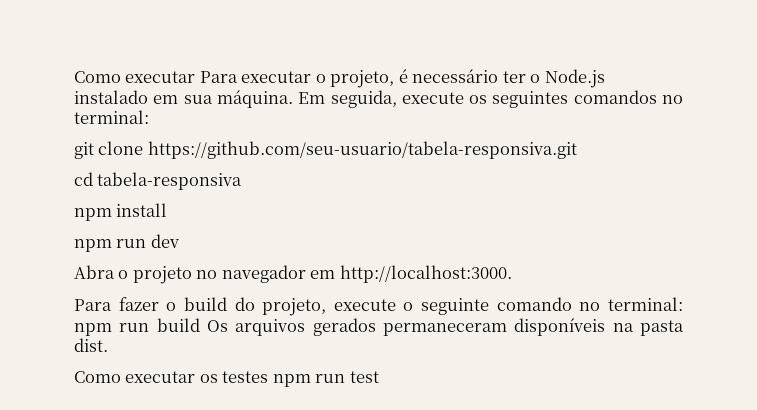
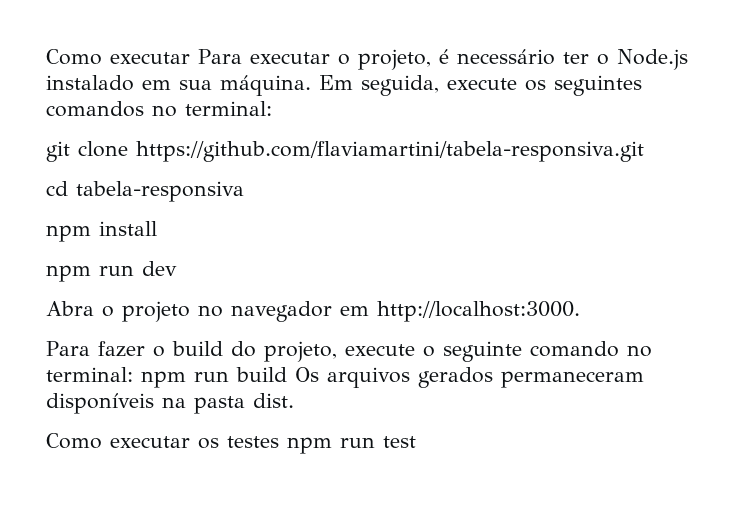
[147,141,577,159] https://github.com/seu-usuario/tabela-responsiva.git -> [136,141,644,162] https://github.com/flaviamartini/tabela-responsiva.git

